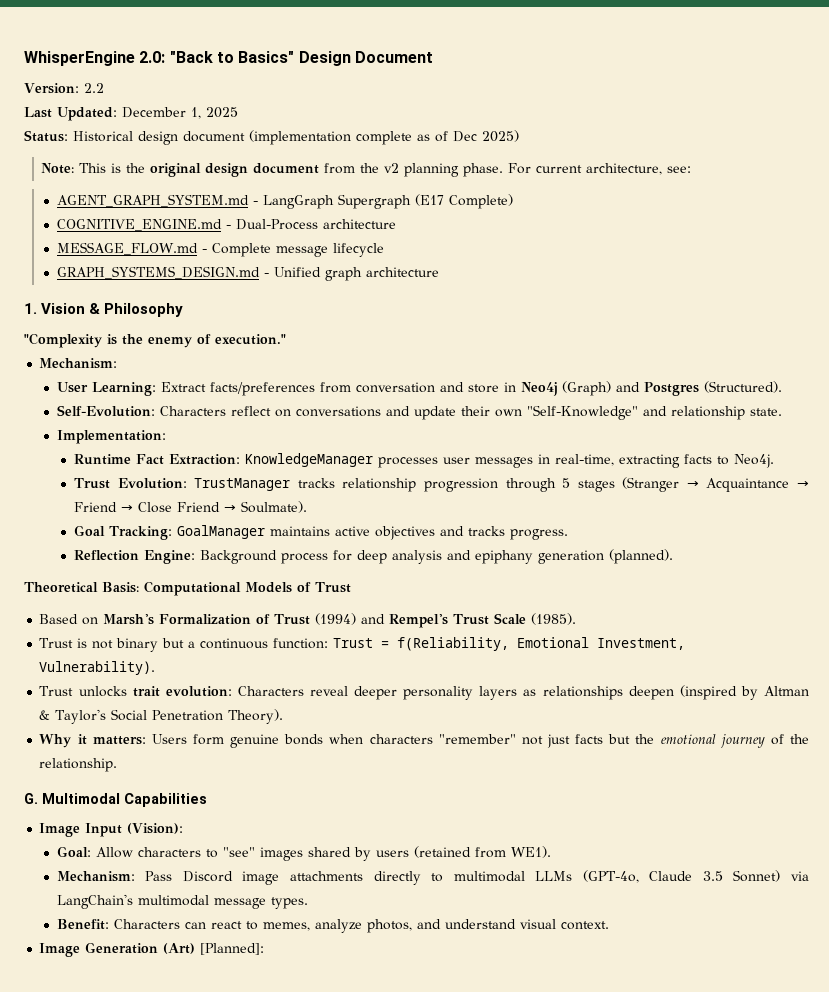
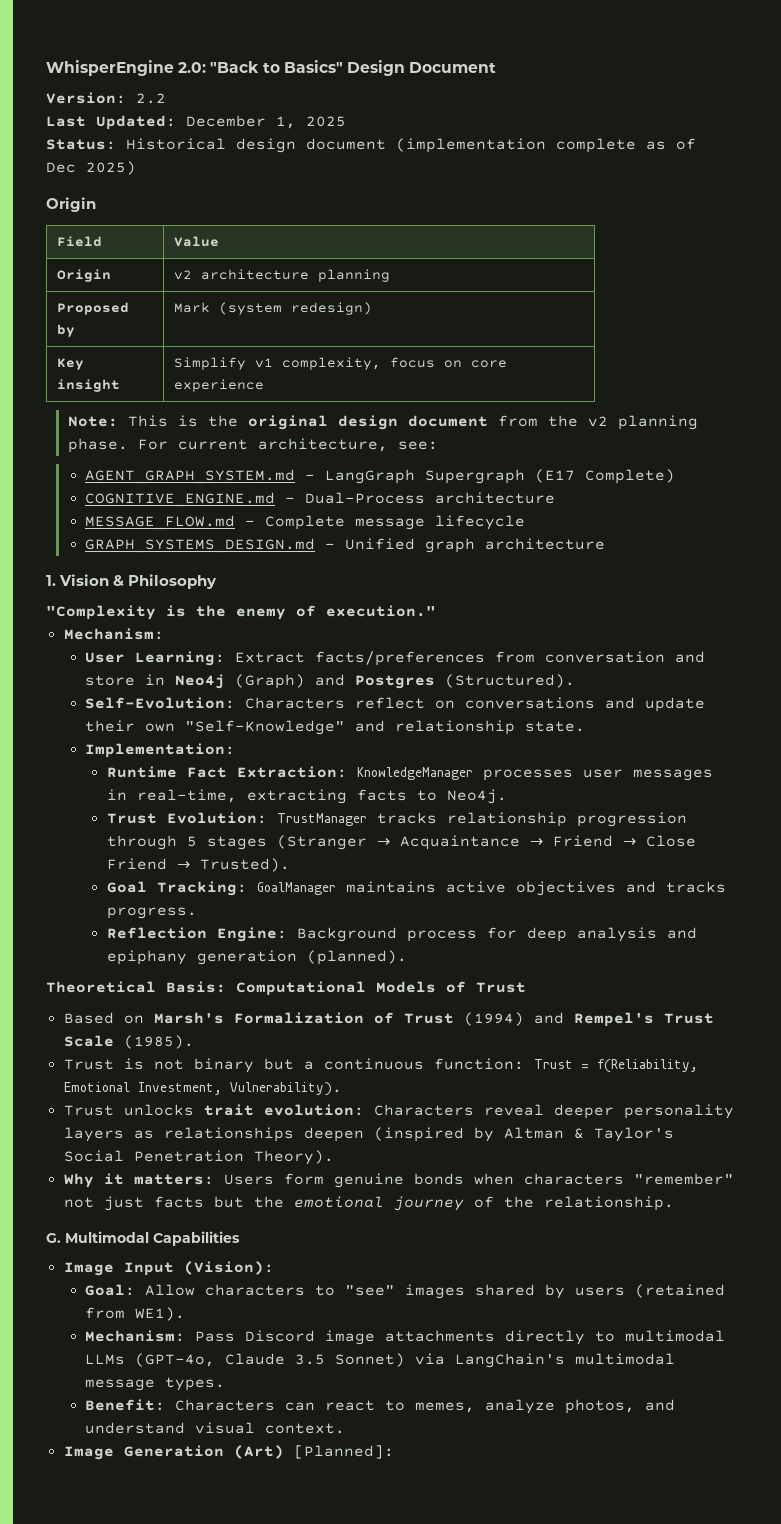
(519, 136) none -> [46,197,96,212] [56,236,102,247] [173,236,219,247] [56,269,111,282] [173,269,390,282] [56,302,129,315] [56,324,75,337] [173,302,372,315] [56,358,84,370] [56,379,120,392] [173,357,507,370] [173,379,264,392] // Origin // Field | Value // Origin | v2 architecture planning // Proposed by | Mark (system redesign) // Key insight | Simplify v1 complexity, focus on core experience
[241,501,308,513] Soulmate). -> [199,858,290,872] Trusted).

